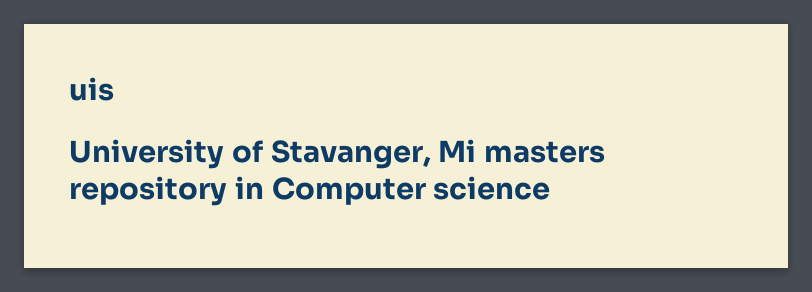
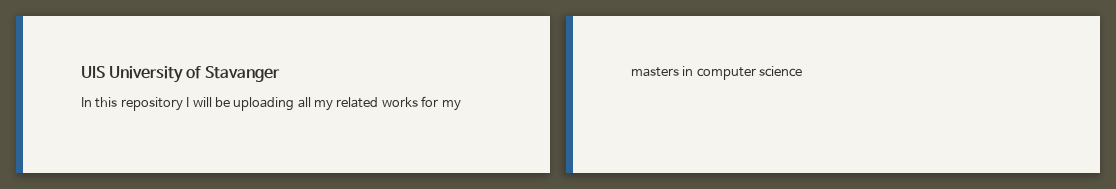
[69,77,114,101] uis // -> [81,66,105,78] UIS
[270,139,606,169] [69,176,426,206] Stavanger, Mi masters repository in Computer -> [204,66,280,82] [81,96,461,111] [631,66,756,80] Stavanger // In this repository I will be uploading all my related works for my masters in computer

